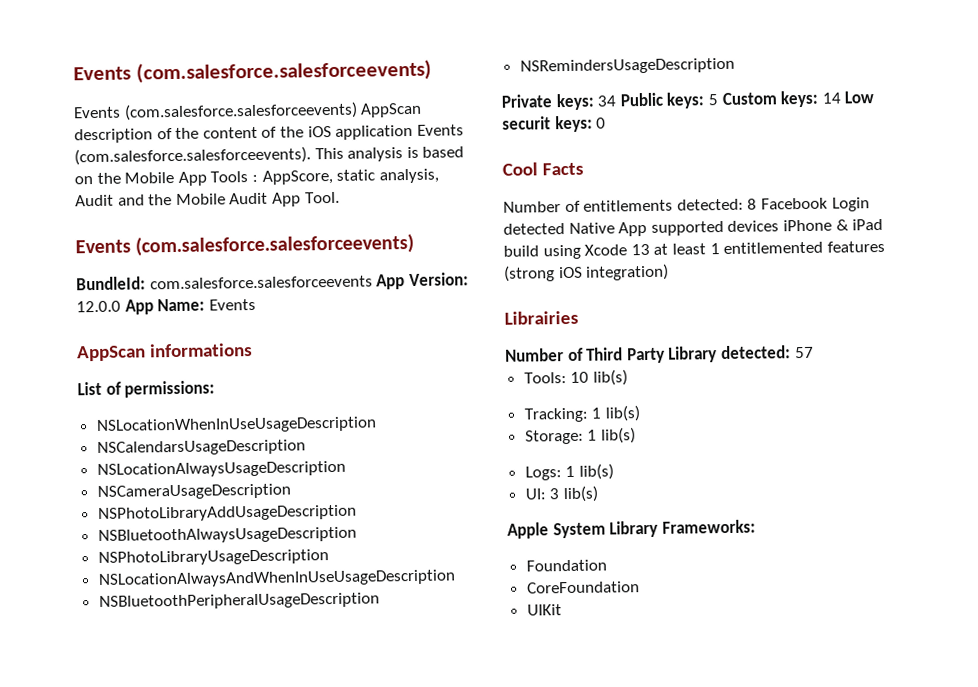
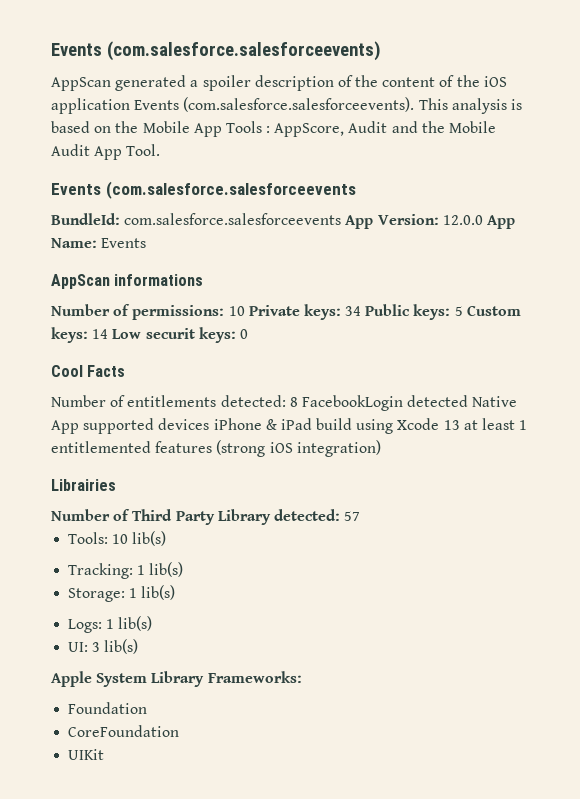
[73,59,432,84] [73,101,423,121] Events (com.salesforce.salesforceevents) // Events (com.salesforce.salesforceevents) AppScan -> [51,41,381,61] [51,75,251,91] Events (com.salesforce.salesforceevents) // AppScan generated a spoiler
[336,168,439,184] static analysis, -> (345, 130) none
[135,233,415,257] (com.salesforce.salesforceevents) -> [105,181,356,199] (com.salesforce.salesforceevents
[77,381,102,396] List -> [51,304,110,316] Number
[95,416,377,435] [96,439,306,457] [96,460,346,479] [96,483,291,501] [97,504,357,523] [97,526,357,545] [97,549,329,567] [97,569,456,589] [98,592,380,610] [519,57,735,75] // NSLocationWhenInUseUsageDescription // NSCalendarsUsageDescription // NSLocationAlwaysUsageDescription // NSCameraUsageDescription // NSPhotoLibraryAddUsageDescription // NSBluetoothAlwaysUsageDescription // NSPhotoLibraryUsageDescription // NSLocationAlwaysAndWhenInUseUsageDescription // NSBluetoothPeripheralUsageDescription // NSRemindersUsageDescription // -> [228,306,245,316] 10
[760,197,870,212] Facebook Login -> [301,395,403,411] FacebookLogin

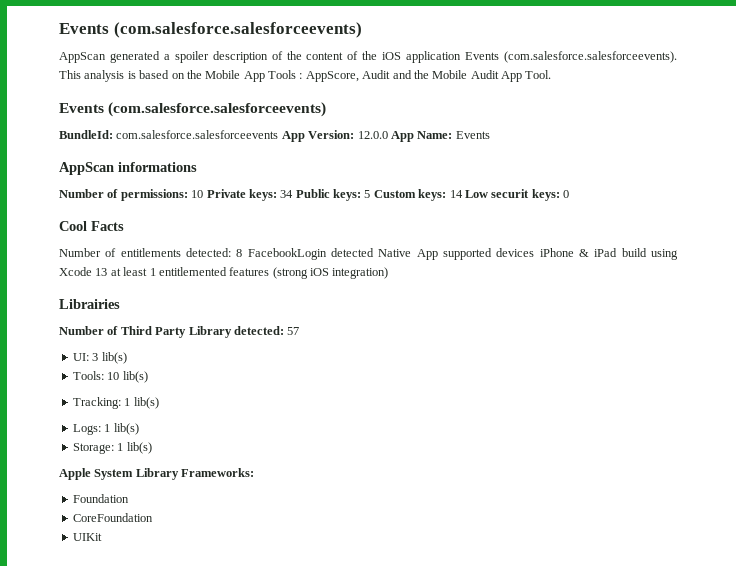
[105,181,356,199] (com.salesforce.salesforceevents -> [108,102,327,117] (com.salesforce.salesforceevents)
(361, 516) none -> [72,352,127,364] // UI: 3 lib(s)
[68,585,176,602] // Storage: 1 lib(s) -> (159, 403) none
[68,642,101,652] UI: 3 -> [72,443,124,454] Storage: 1

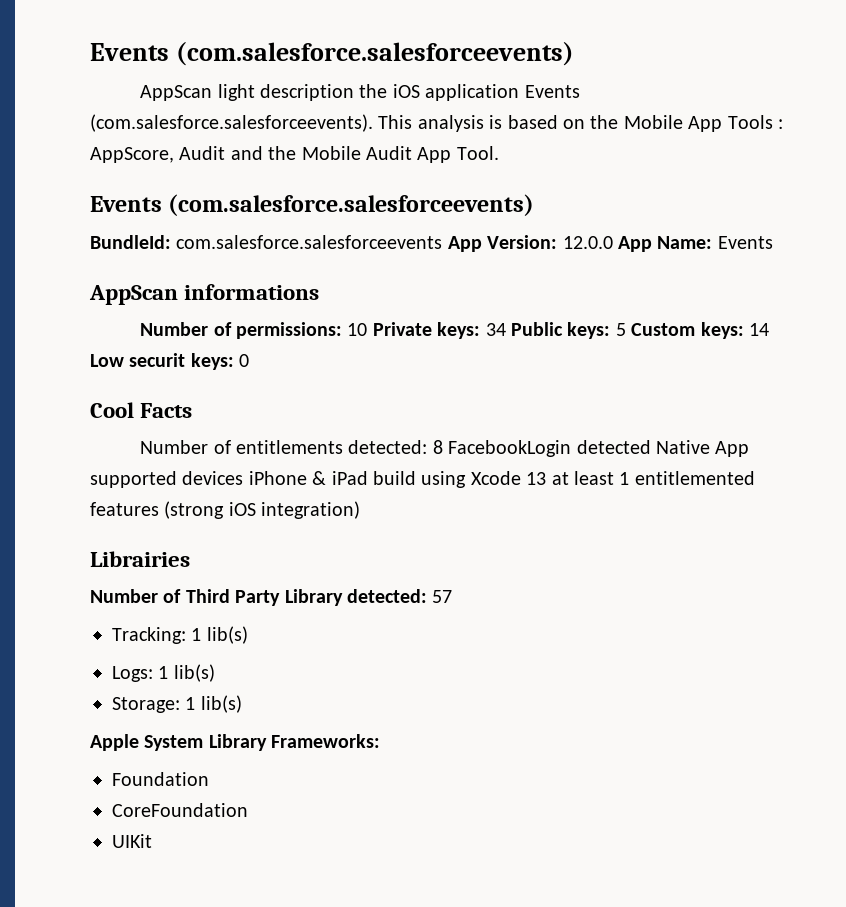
[109,51,359,63] generated a spoiler description of the content of -> [217,84,354,101] light description
[72,352,127,364] [72,371,148,383] // UI: 3 lib(s) // Tools: 10 lib(s) -> (453, 596) none

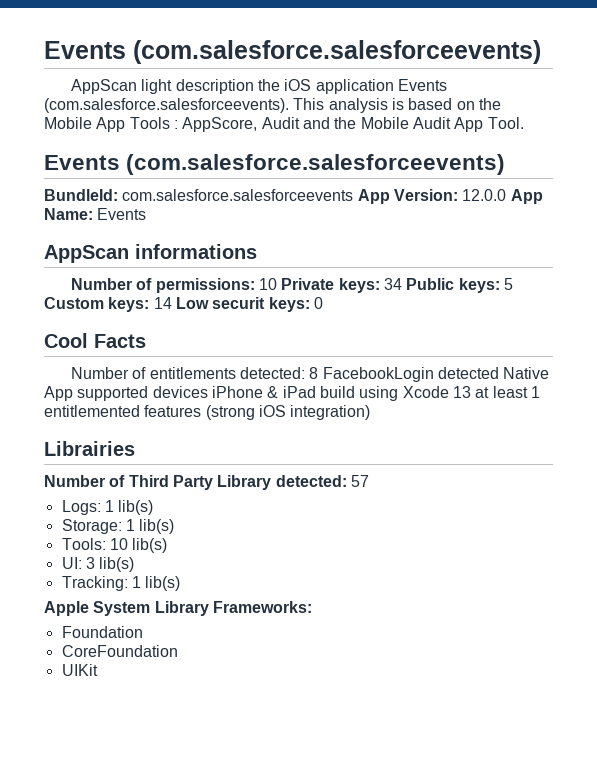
[112,626,248,644] // Tracking: 1 lib(s) -> (369, 481) none
(242, 704) none -> [61,538,168,553] [61,557,135,572] [61,576,181,591] // Tools: 10 lib(s) // UI: 3 lib(s) // Tracking: 1 lib(s)

